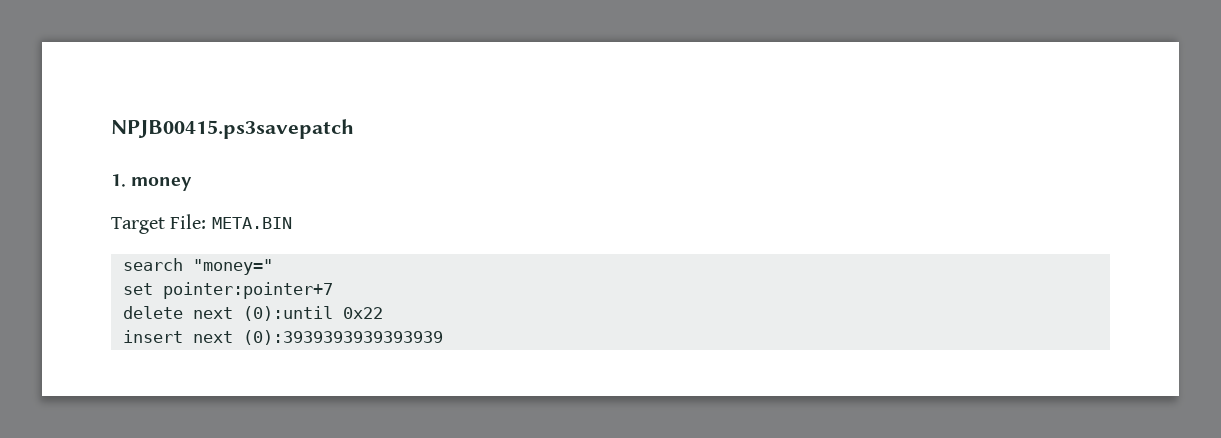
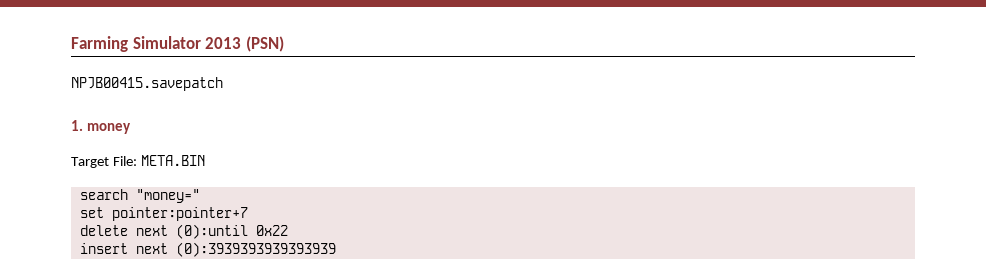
[111,119,354,139] NPJB00415.ps3savepatch -> [71,36,284,52] [71,77,223,91] Farming Simulator 2013 (PSN) // NPJB00415.savepatch

